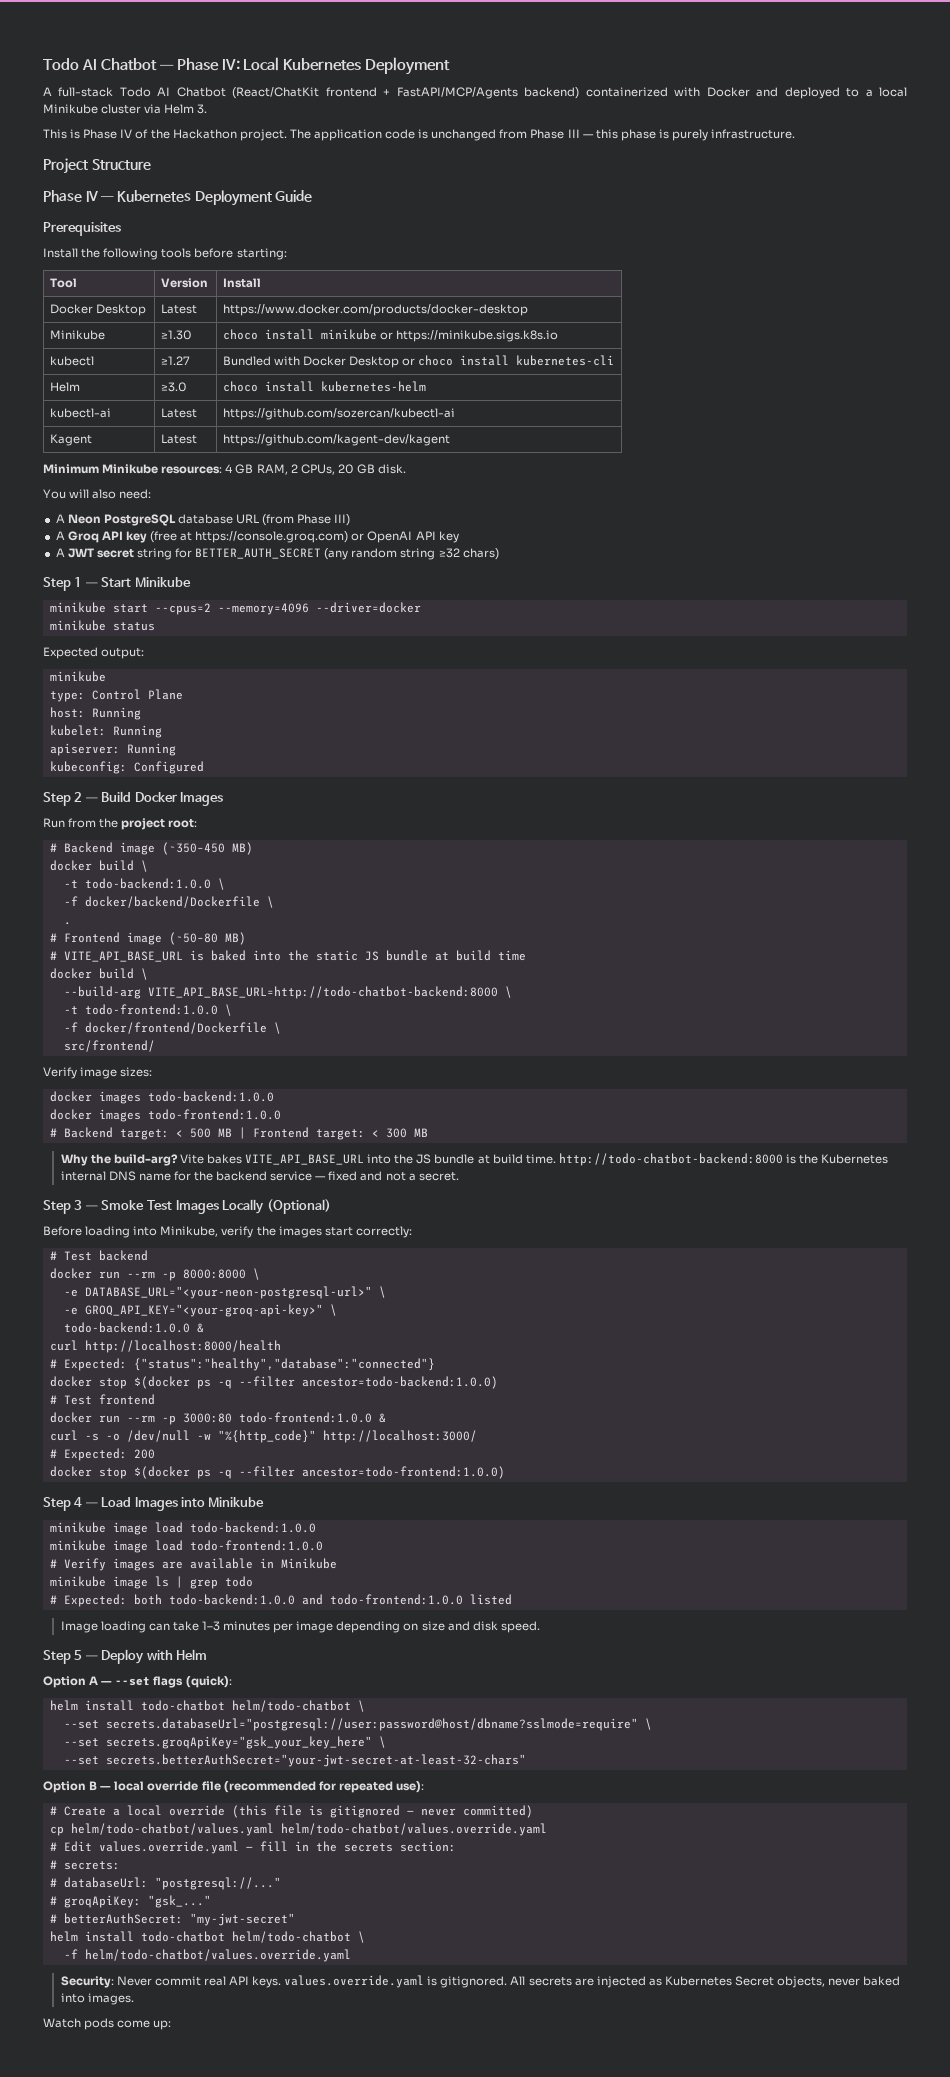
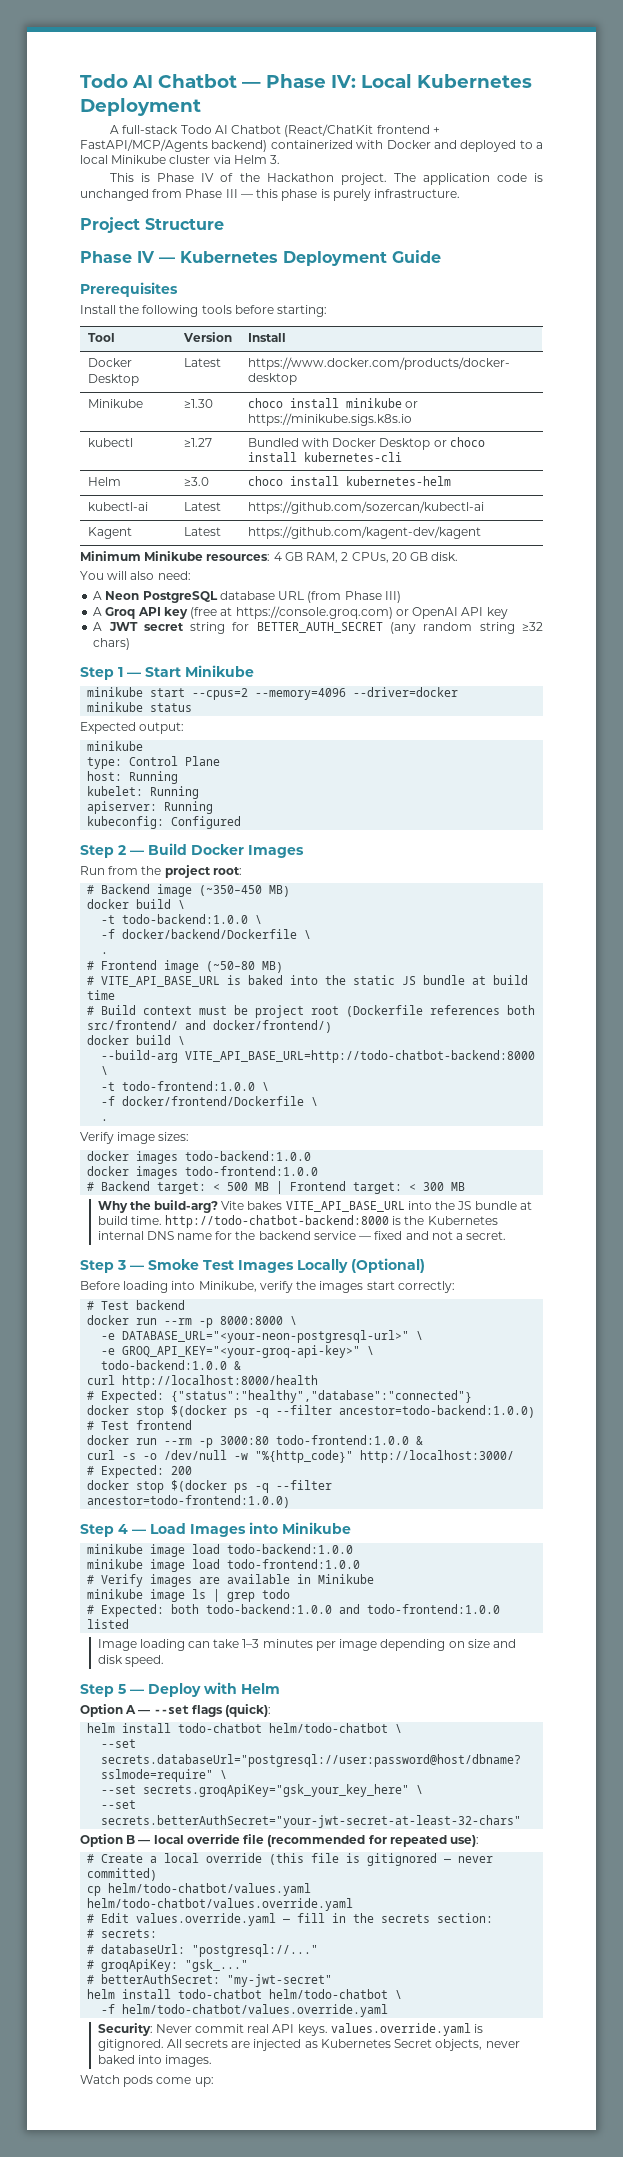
(526, 955) none -> [87,1005,536,1018] [87,1020,333,1033] // # Build context must be project root (Dockerfile references both src/frontend/ and docker/frontend/)
[63,1040,155,1052] src/frontend/ -> [101,1119,109,1121] .

